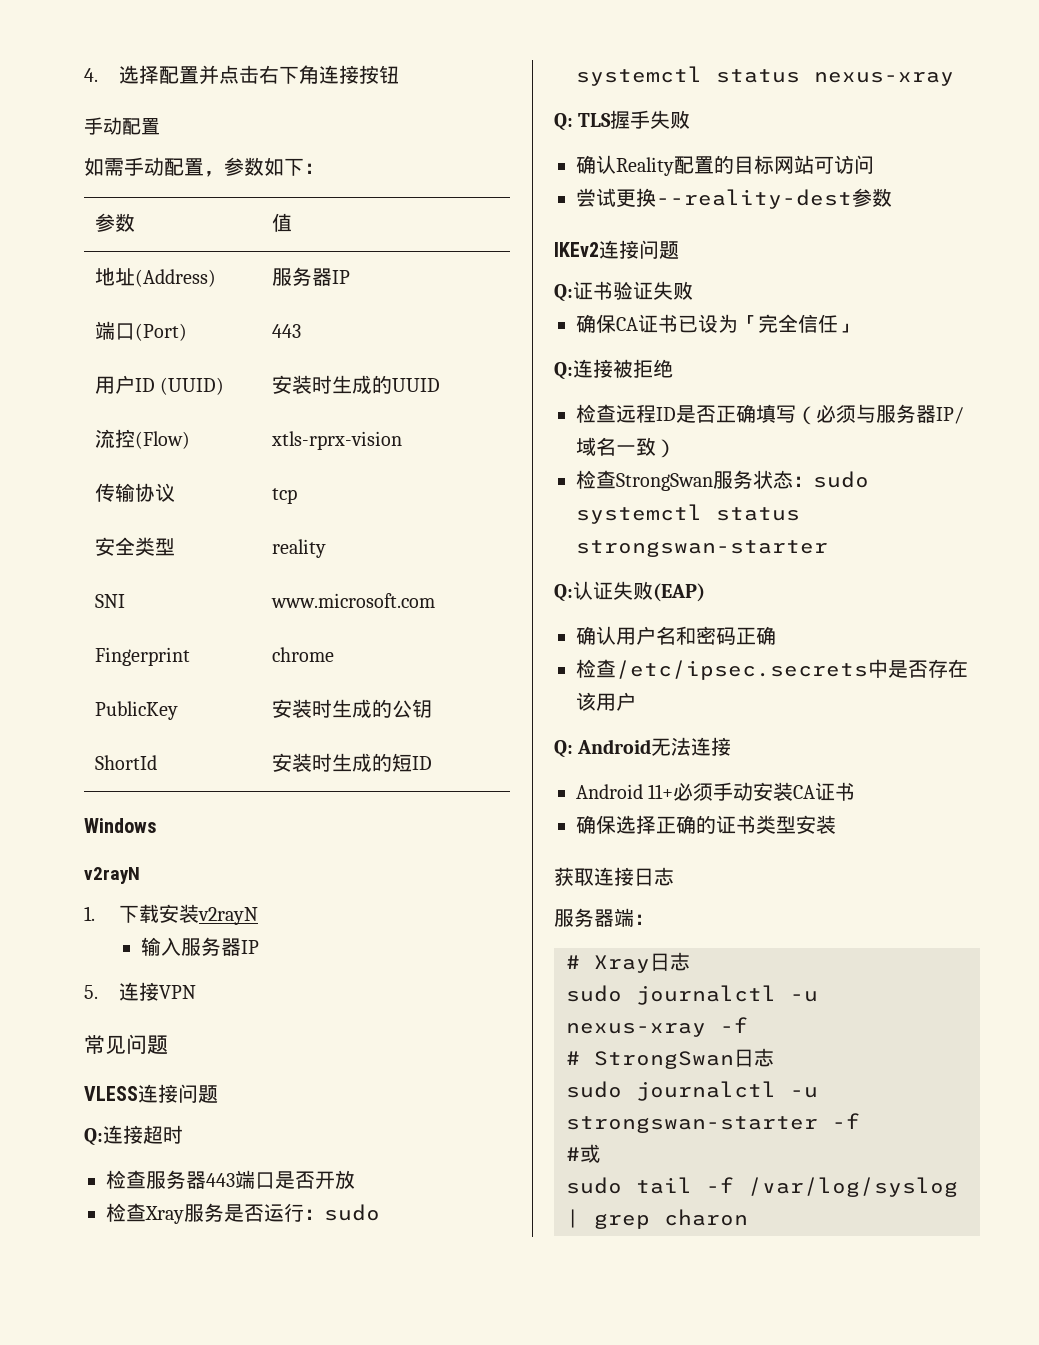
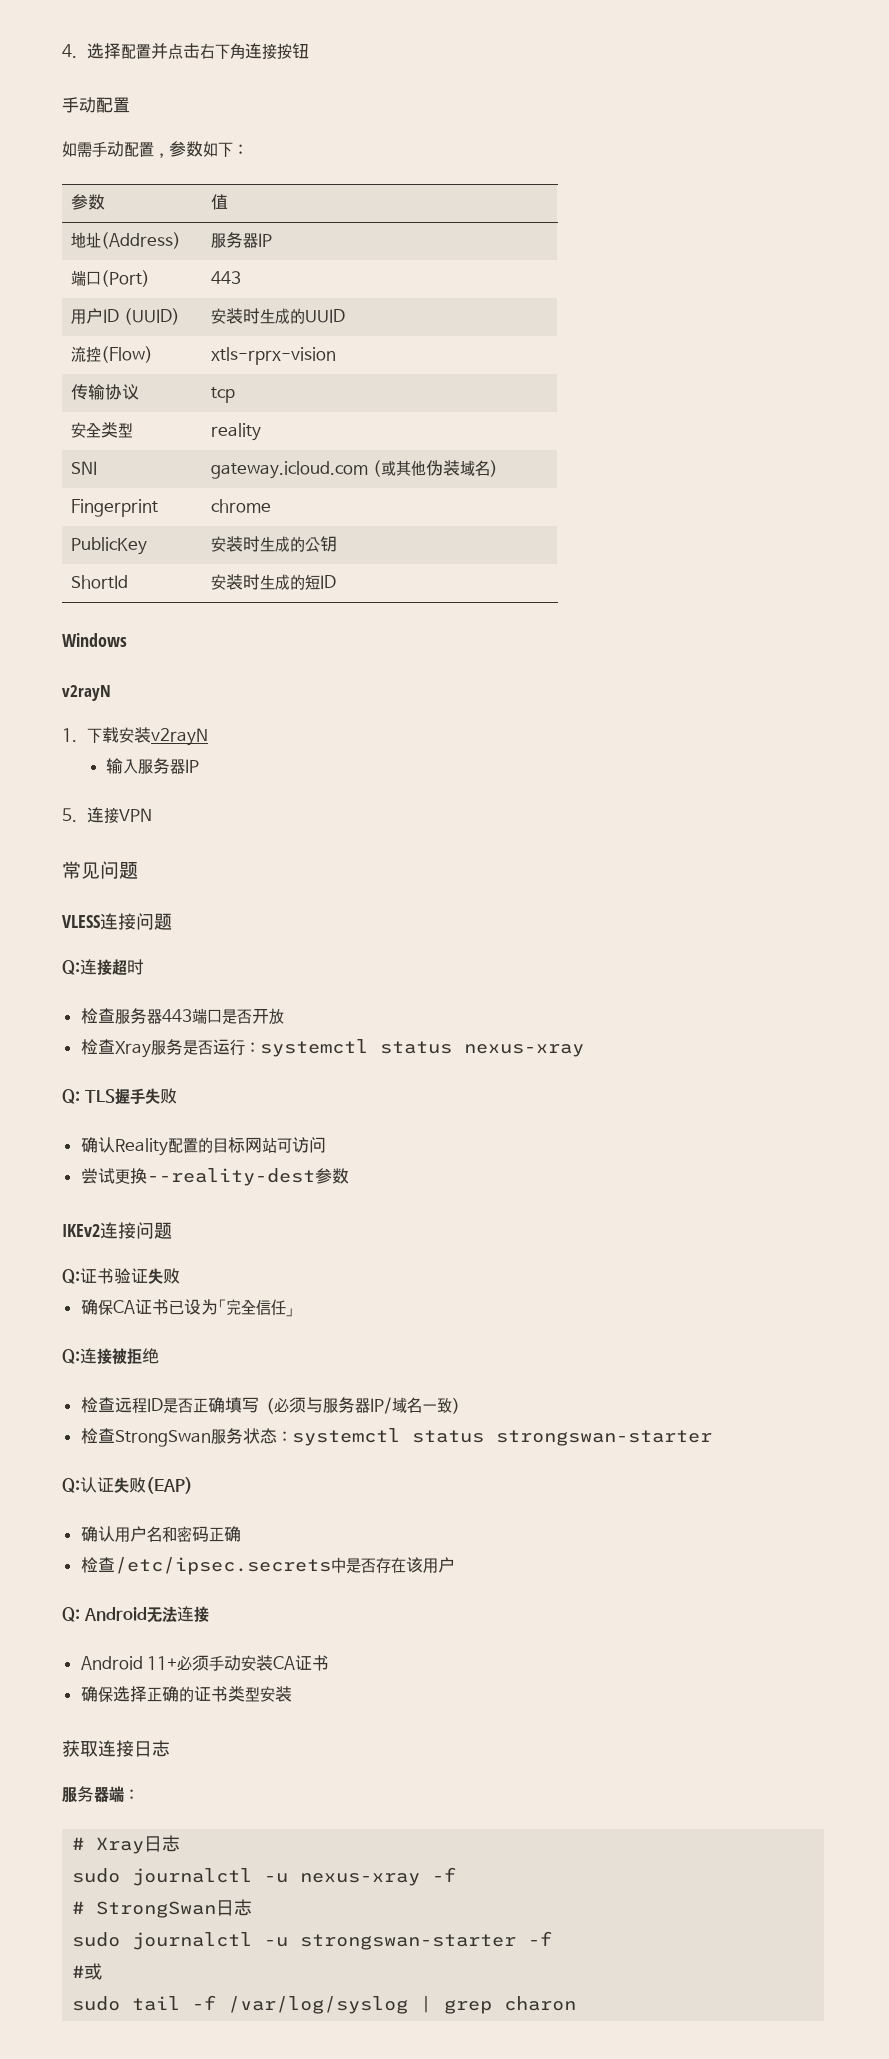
[270,593,435,608] www.microsoft.com -> [211,460,498,479] gateway.icloud.com (或其他伪装域名)
[324,1204,380,1221] sudo -> (260, 1047) none
[813,471,869,488] sudo -> (292, 1436) none

